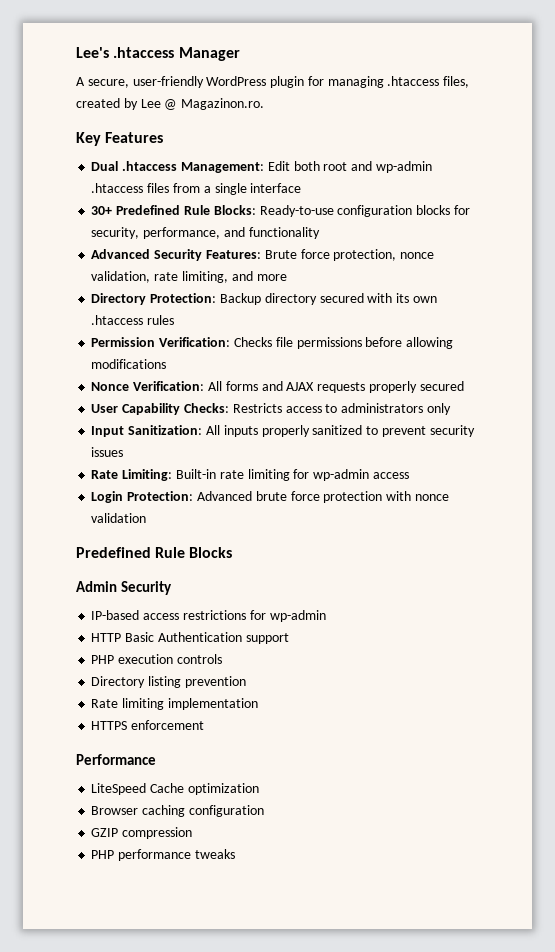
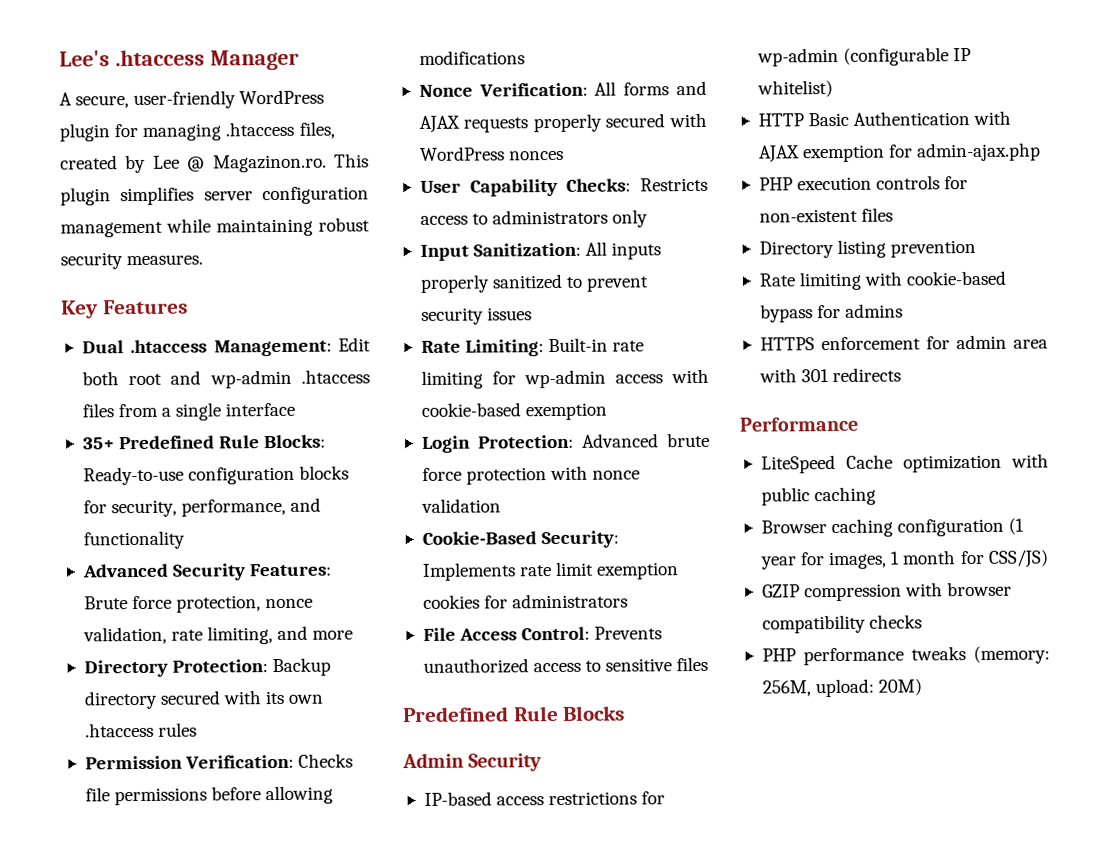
(265, 104) none -> [334,153,369,168] [60,186,369,206] [60,217,370,238] [60,252,204,270] This plugin simplifies server configuration management while maintaining robust security measures.
[91,206,113,215] 30+ -> [82,437,115,450] 35+
(464, 386) none -> [669,112,707,128] [419,146,565,161] with WordPress nonces
(409, 475) none -> [671,368,709,384] [420,402,608,421] with cookie-based exemption
(147, 518) none -> [421,530,620,549] [421,561,680,581] [422,593,629,609] [422,626,663,641] [422,656,709,674] // Cookie-Based Security: Implements rate limit exemption cookies for administrators // File Access Control: Prevents unauthorized access to sensitive files
(326, 616) none -> [843,47,972,66] [756,80,833,98] (configurable IP whitelist)
[245,633,289,644] support -> [973,110,1012,125] [758,142,1042,163] with AJAX exemption for admin-ajax.php
(222, 659) none -> [944,176,969,190] [758,207,894,223] for non-existent files
[167,698,258,710] [91,720,205,730] implementation // HTTPS enforcement -> [864,270,1008,286] [759,303,904,323] [759,334,1048,351] [758,367,902,383] with cookie-based bypass for admins // HTTPS enforcement for admin area with 301 redirects
(259, 789) none -> [1011,453,1049,468] [760,486,877,506] with public caching
[91,827,193,839] // GZIP compression -> [1008,517,1025,535] [759,549,1049,570] [761,581,1013,602] [761,614,923,634] (1 year for images, 1 month for CSS/JS) // GZIP compression with browser compatibility checks
(235, 854) none -> [973,645,1050,665] [761,678,923,698] (memory: 256M, upload: 20M)

